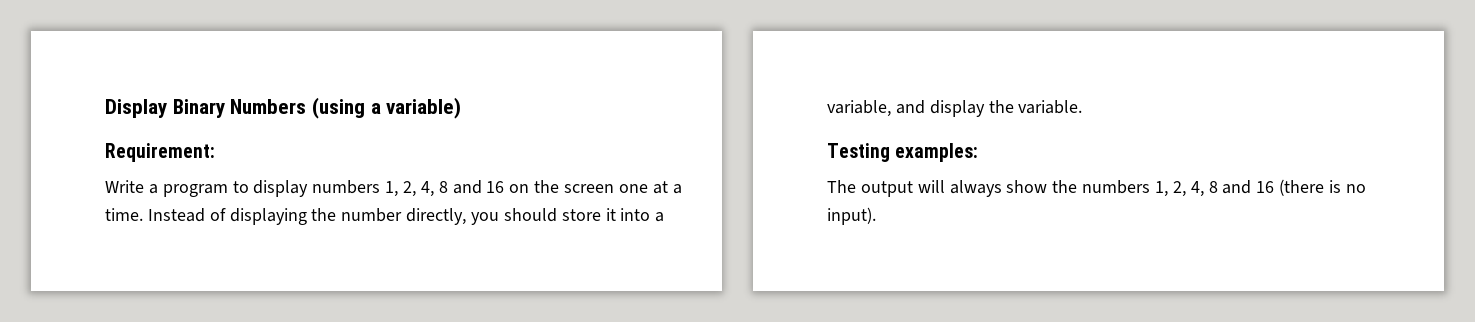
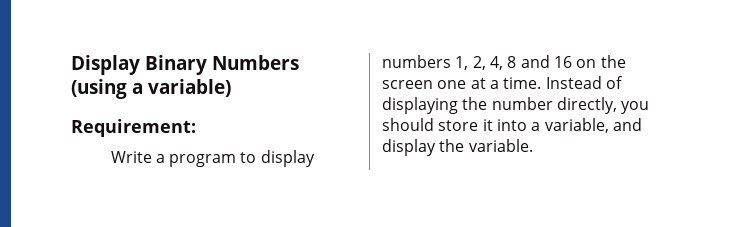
[827,143,979,162] [827,179,1366,197] [827,207,876,225] // Testing examples: // The output will always show the numbers 1, 2, 4, 8 and 16 (there is no input). -> (533, 145) none

